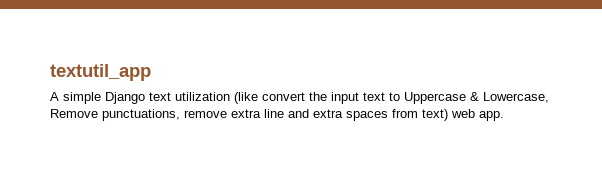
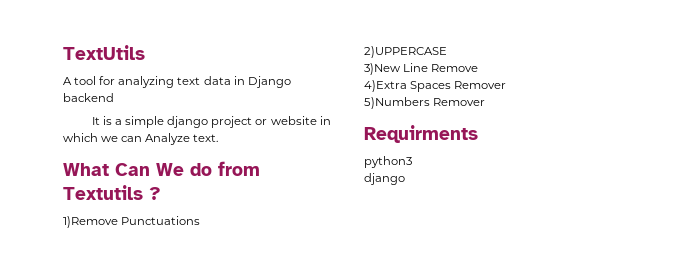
[50,64,151,81] textutil_app -> [63,45,145,60] TextUtils
[63,92,549,104] [50,109,504,121] simple Django text utilization (like convert the input text to Uppercase & Lowercase, Remove punctuations, remove extra line and extra spaces from text) web app. -> [74,76,291,88] [63,93,114,102] [91,116,331,128] [63,133,219,145] [63,161,260,176] [63,185,161,200] [63,216,201,228] [364,46,447,58] [364,63,479,75] [364,80,507,92] [364,97,486,109] [364,125,478,143] [364,156,412,168] [364,173,405,185] tool for analyzing text data in Django backend // It is a simple django project or website in which we can Analyze text. // What Can We do from Textutils ? // 1)Remove Punctuations // 2)UPPERCASE // 3)New Line Remove // 4)Extra Spaces Remover // 5)Numbers Remover // Requirments // python3 // django

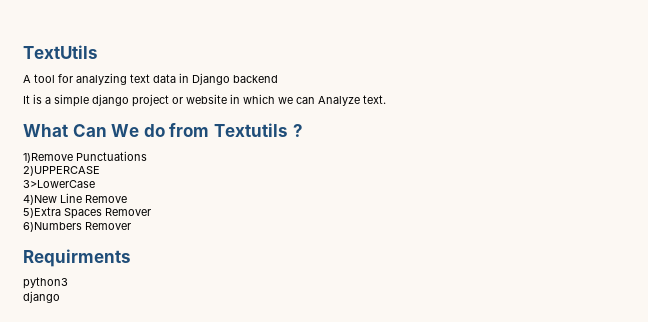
[364,63,401,75] 3)New -> [23,180,95,188] [23,195,57,205] 3>LowerCase // 4)New
[364,80,407,92] 4)Extra -> [23,207,61,218] 5)Extra
[364,97,430,109] 5)Numbers -> [23,222,82,232] 6)Numbers

